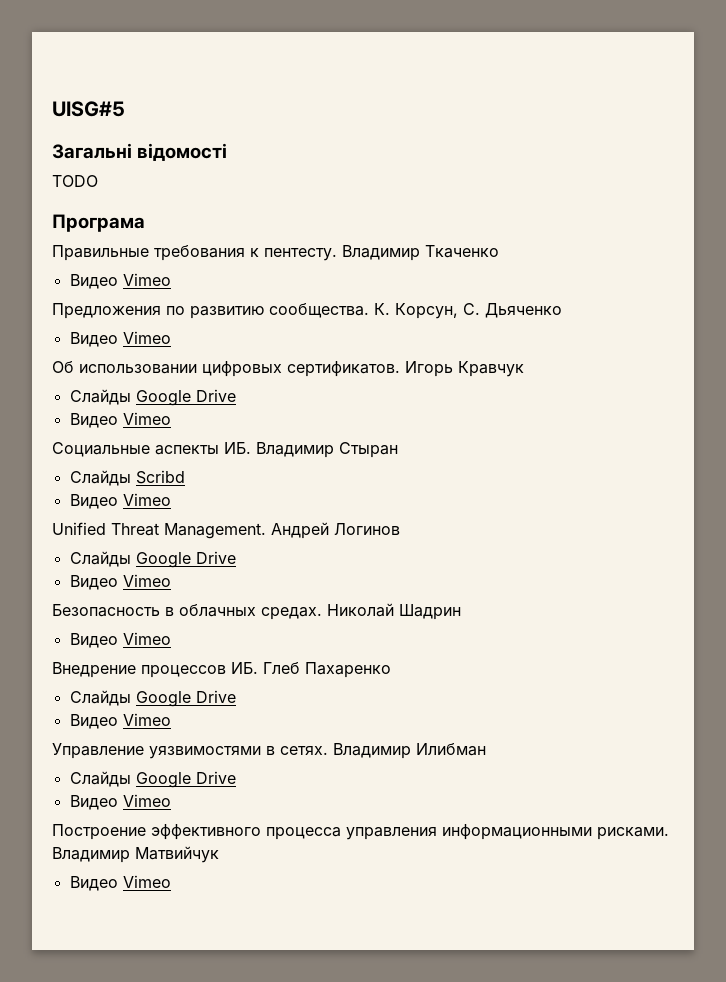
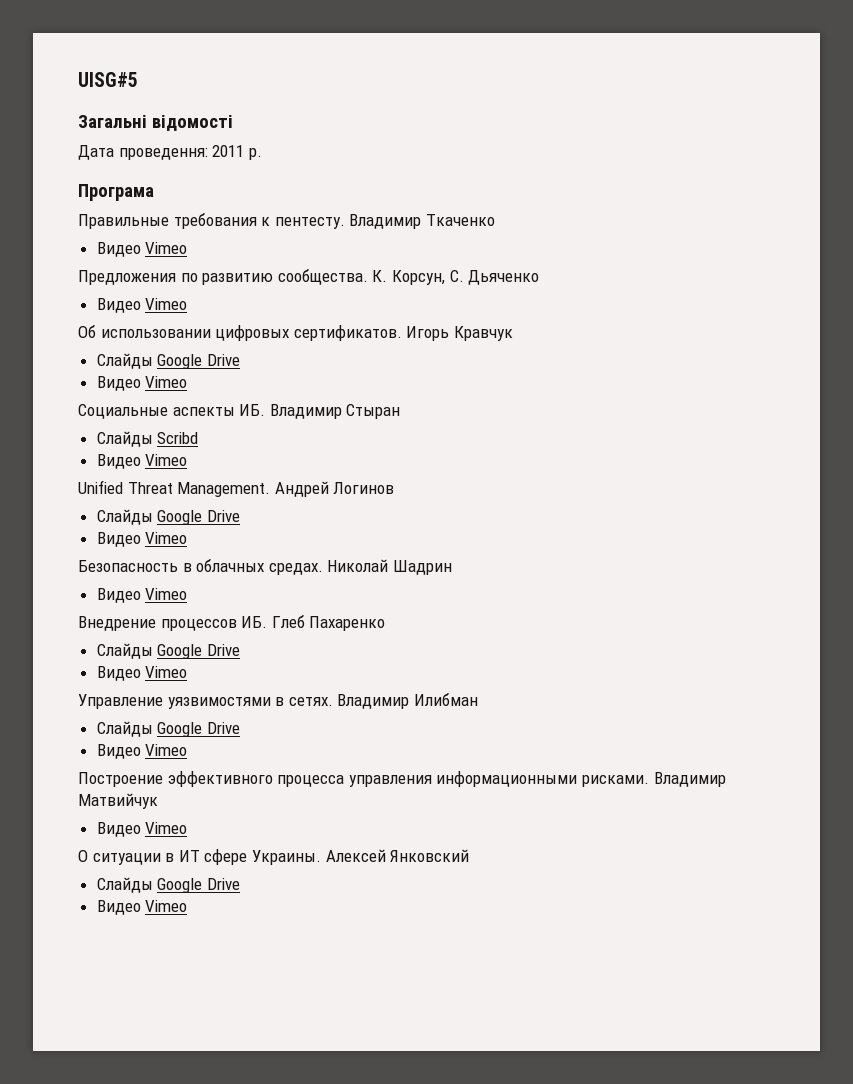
[52,175,98,187] TODO -> [78,145,262,160] Дата проведення: 2011 р.
(171, 881) none -> [78,849,470,865] [96,877,240,893] [96,900,188,915] // О ситуации в ИТ сфере Украины. Алексей Янковский // Слайды Google Drive // Видео Vimeo

